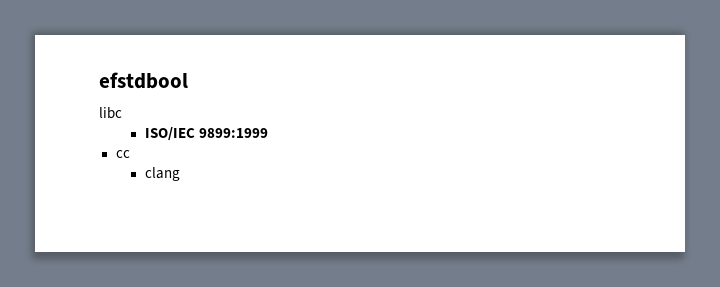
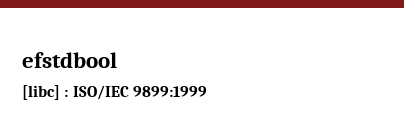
[99,107,122,119] libc // -> [22,85,69,100] [libc] :
[115,150,130,158] [144,167,180,181] // cc // clang -> (207, 91) none

